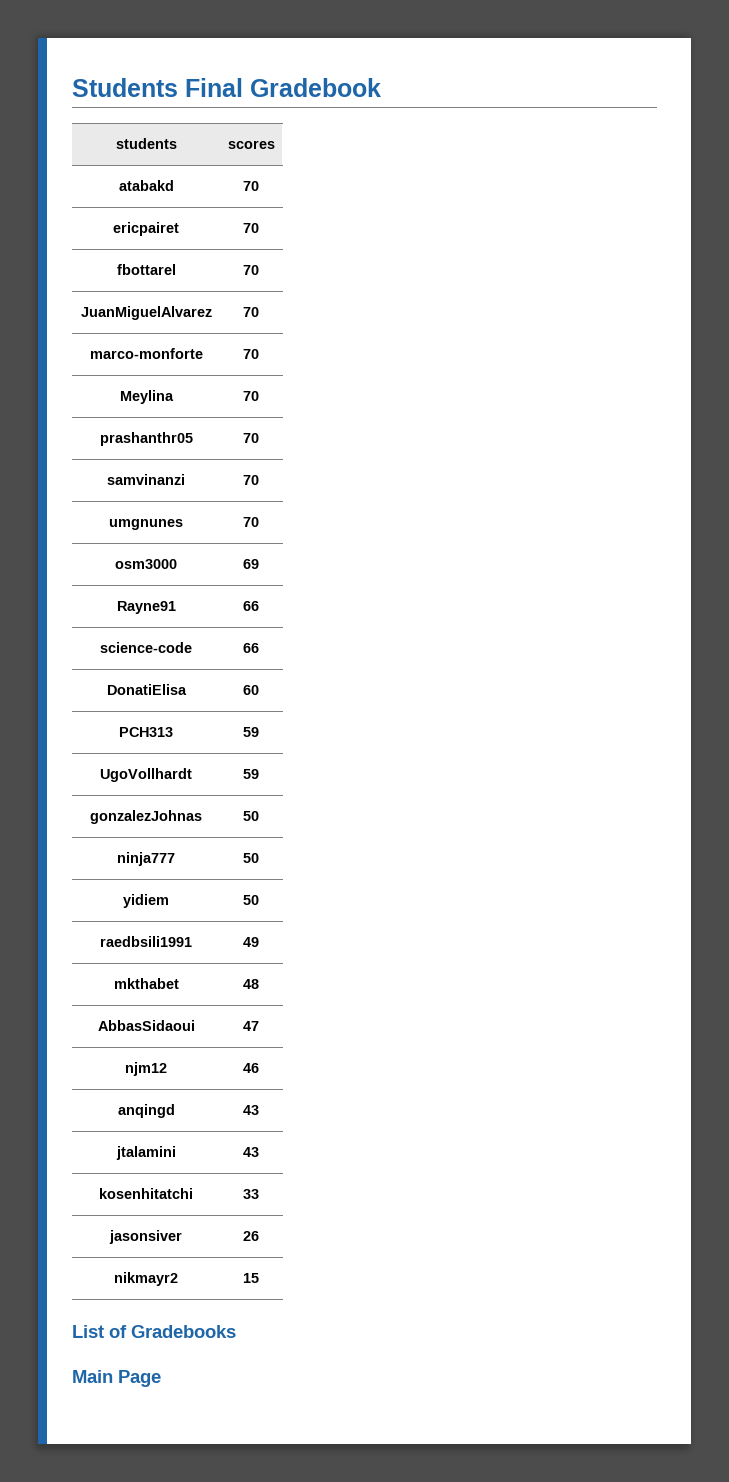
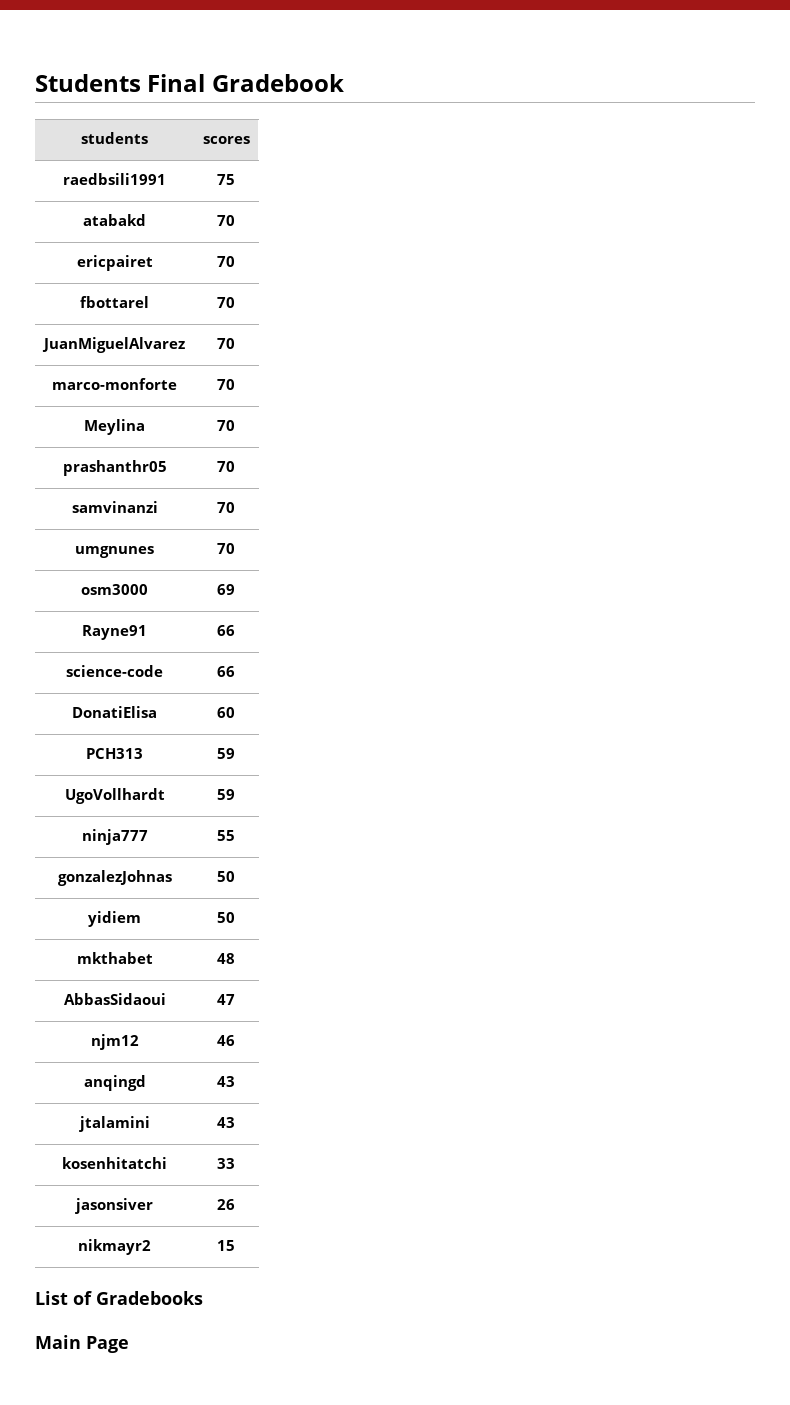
(275, 144) none -> [63,173,166,185] [217,174,235,185] // raedbsili1991 | 75
(259, 774) none -> [81,829,148,845] [217,830,235,841] // ninja777 | 55
[117,852,175,866] [243,853,259,863] // ninja777 | 50 -> (235, 876) none
[100,936,192,947] [243,937,259,947] // raedbsili1991 | 49 -> (235, 917) none

